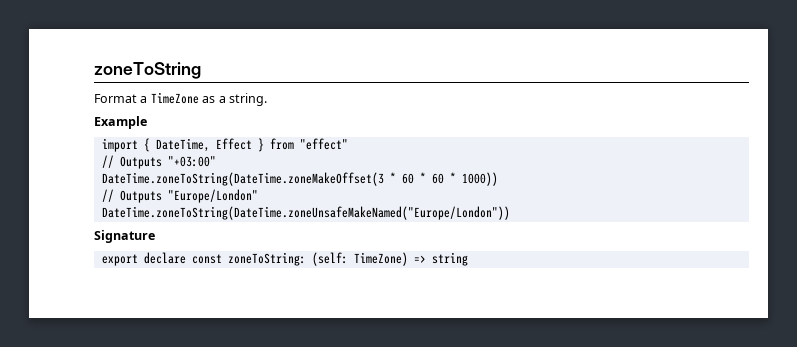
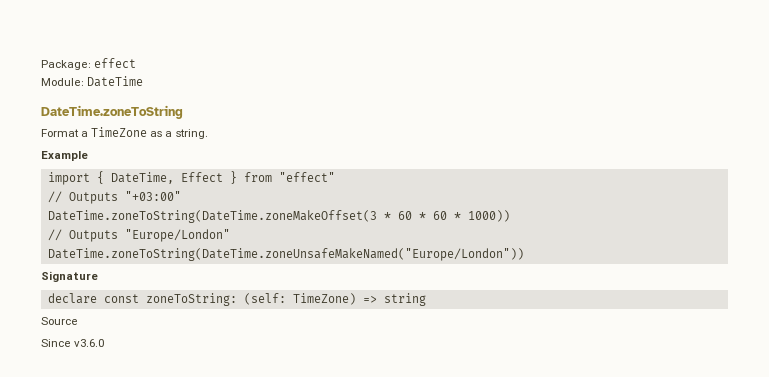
[94,62,201,79] zoneToString -> [41,58,137,70] [41,76,144,87] [41,105,183,119] Package: effect // Module: DateTime // DateTime.zoneToString
[101,254,138,266] export -> (98, 276) none
(468, 259) none -> [41,317,78,325] [41,339,105,347] // Source // Since v3.6.0

